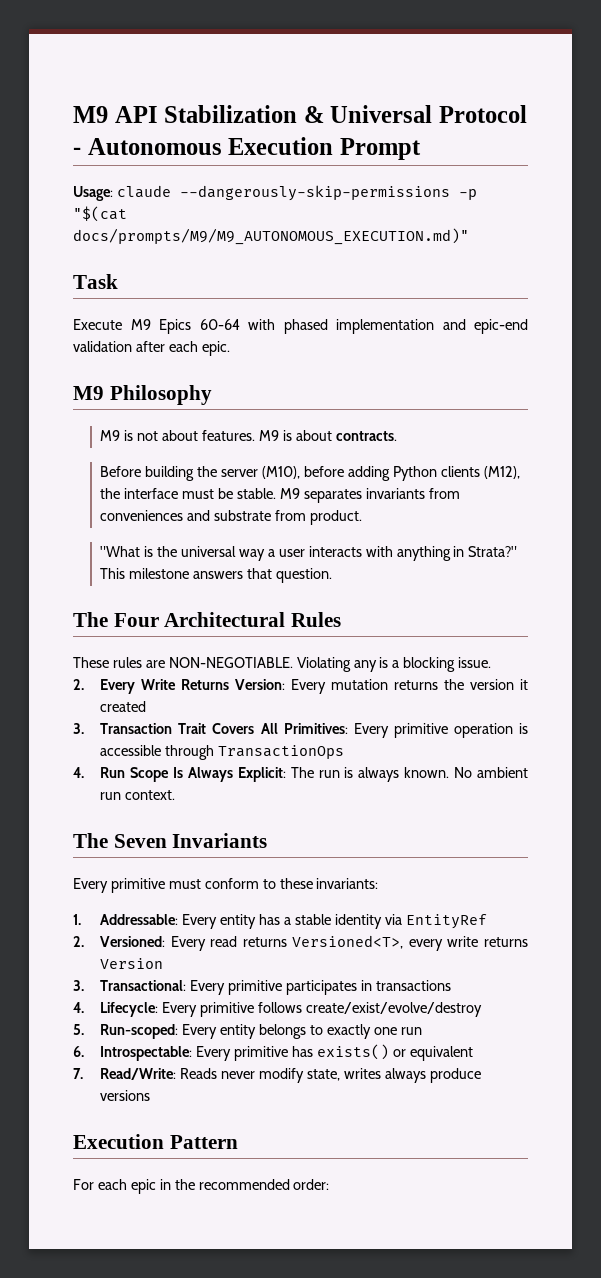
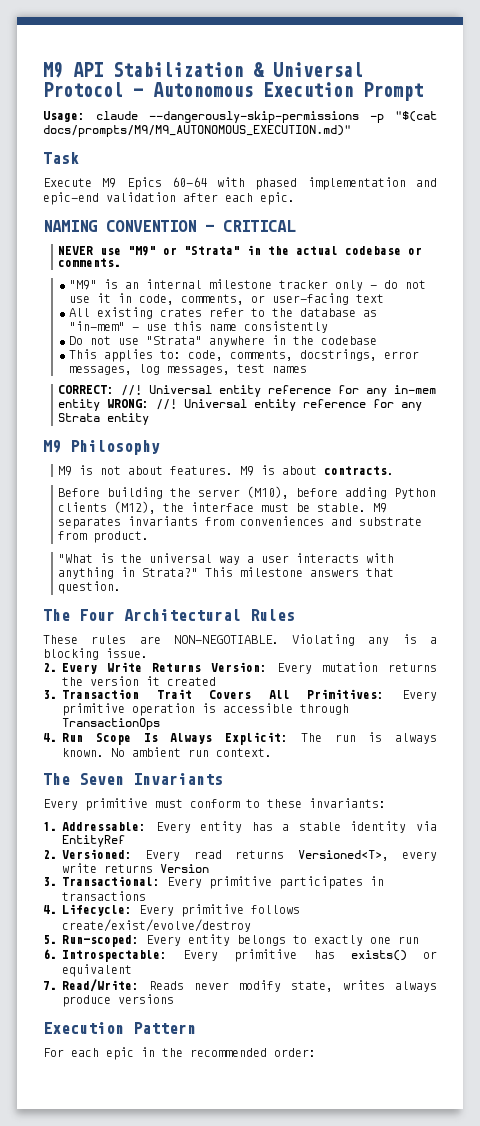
(230, 348) none -> [43,220,296,232] [58,245,423,256] [58,258,122,267] [69,279,427,291] [69,293,385,305] [69,307,378,319] [69,321,329,333] [69,335,378,347] [69,349,420,362] [69,364,308,375] [58,385,437,397] [58,399,423,411] [58,413,150,425] // NAMING CONVENTION - CRITICAL // NEVER use "M9" or "Strata" in the actual codebase or comments. // "M9" is an internal milestone tracker only - do not use it in code, comments, or user-facing text // All existing crates refer to the database as "in-mem" - use this name consistently // Do not use "Strata" anywhere in the codebase // This applies to: code, comments, docstrings, error messages, log messages, test names // CORRECT: //! Universal entity reference for any in-mem entity WRONG: //! Universal entity reference for any Strata entity

